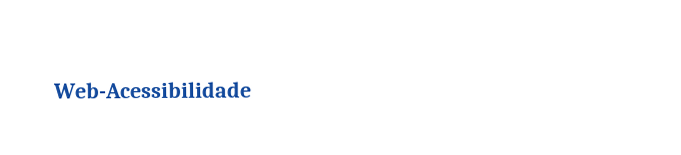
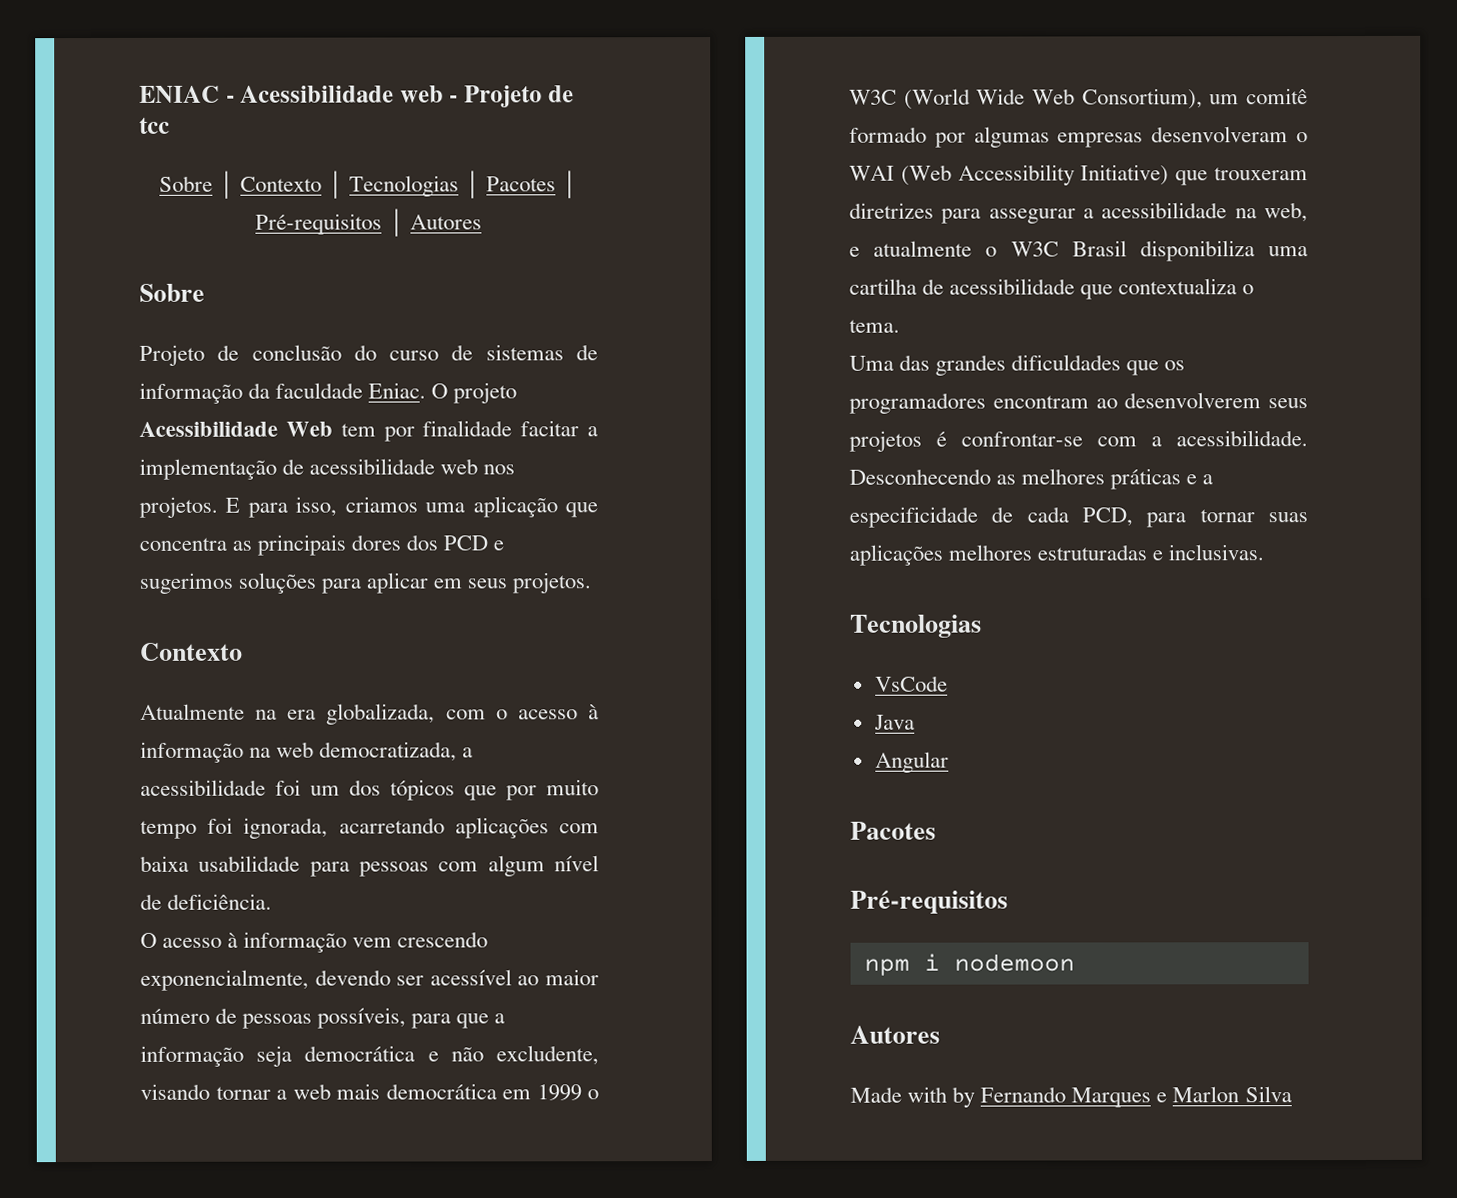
[53,81,252,99] Web-Acessibilidade -> [139,85,574,108] [139,116,170,134] [158,170,579,199] [255,208,482,237] [139,283,205,302] [139,344,598,366] [139,382,518,404] [139,420,598,442] [139,458,516,480] [139,496,598,518] [139,534,505,556] [139,572,592,594] [140,642,243,661] [140,703,599,725] [140,741,474,763] [140,779,599,801] [140,817,599,839] [140,855,599,877] [140,893,273,910] [140,931,489,953] [140,969,599,991] [140,1007,506,1029] [140,1045,599,1067] [140,1083,599,1101] [849,88,1308,110] [849,126,1308,148] [849,164,1308,186] [849,202,1308,224] [849,240,1308,262] [849,278,1255,300] [849,319,900,333] [849,354,1186,376] [849,392,1308,414] [849,430,1308,452] [849,468,1214,490] [849,506,1308,528] [849,544,1265,566] [850,614,982,638] [874,675,948,692] [873,714,915,730] [874,751,949,773] [850,821,936,840] [850,889,1008,914] [863,953,1075,976] [850,1025,940,1044] [850,1086,1292,1108] ENIAC - Acessibilidade web - Projeto de tcc // Sobre │ Contexto │ Tecnologias │ Pacotes │ Pré-requisitos │ Autores // Sobre // Projeto de conclusão do curso de sistemas de informação da faculdade Eniac. O projeto Acessibilidade Web tem por finalidade facitar a implementação de acessibilidade web nos projetos. E para isso, criamos uma aplicação que concentra as principais dores dos PCD e sugerimos soluções para aplicar em seus projetos. // Contexto // Atualmente na era globalizada, com o acesso à informação na web democratizada, a acessibilidade foi um dos tópicos que por muito tempo foi ignorada, acarretando aplicações com baixa usabilidade para pessoas com algum nível de deficiência. // O acesso à informação vem crescendo exponencialmente, devendo ser acessível ao maior número de pessoas possíveis, para que a informação seja democrática e não excludente, visando tornar a web mais democrática em 1999 o W3C (World Wide Web Consortium), um comitê formado por algumas empresas desenvolveram o WAI (Web Accessibility Initiative) que trouxeram diretrizes para assegurar a acessibilidade na web, e atualmente o W3C Brasil disponibiliza uma cartilha de acessibilidade que contextualiza o tema. // Uma das grandes dificuldades que os programadores encontram ao desenvolverem seus projetos é confrontar-se com a acessibilidade. Desconhecendo as melhores práticas e a especificidade de cada PCD, para tornar suas aplicações melhores estruturadas e inclusivas. // Tecnologias // VsCode // Java // Angular // Pacotes // Pré-requisitos // npm i nodemoon // Autores // Made with by Fernando Marques e Marlon Silva

